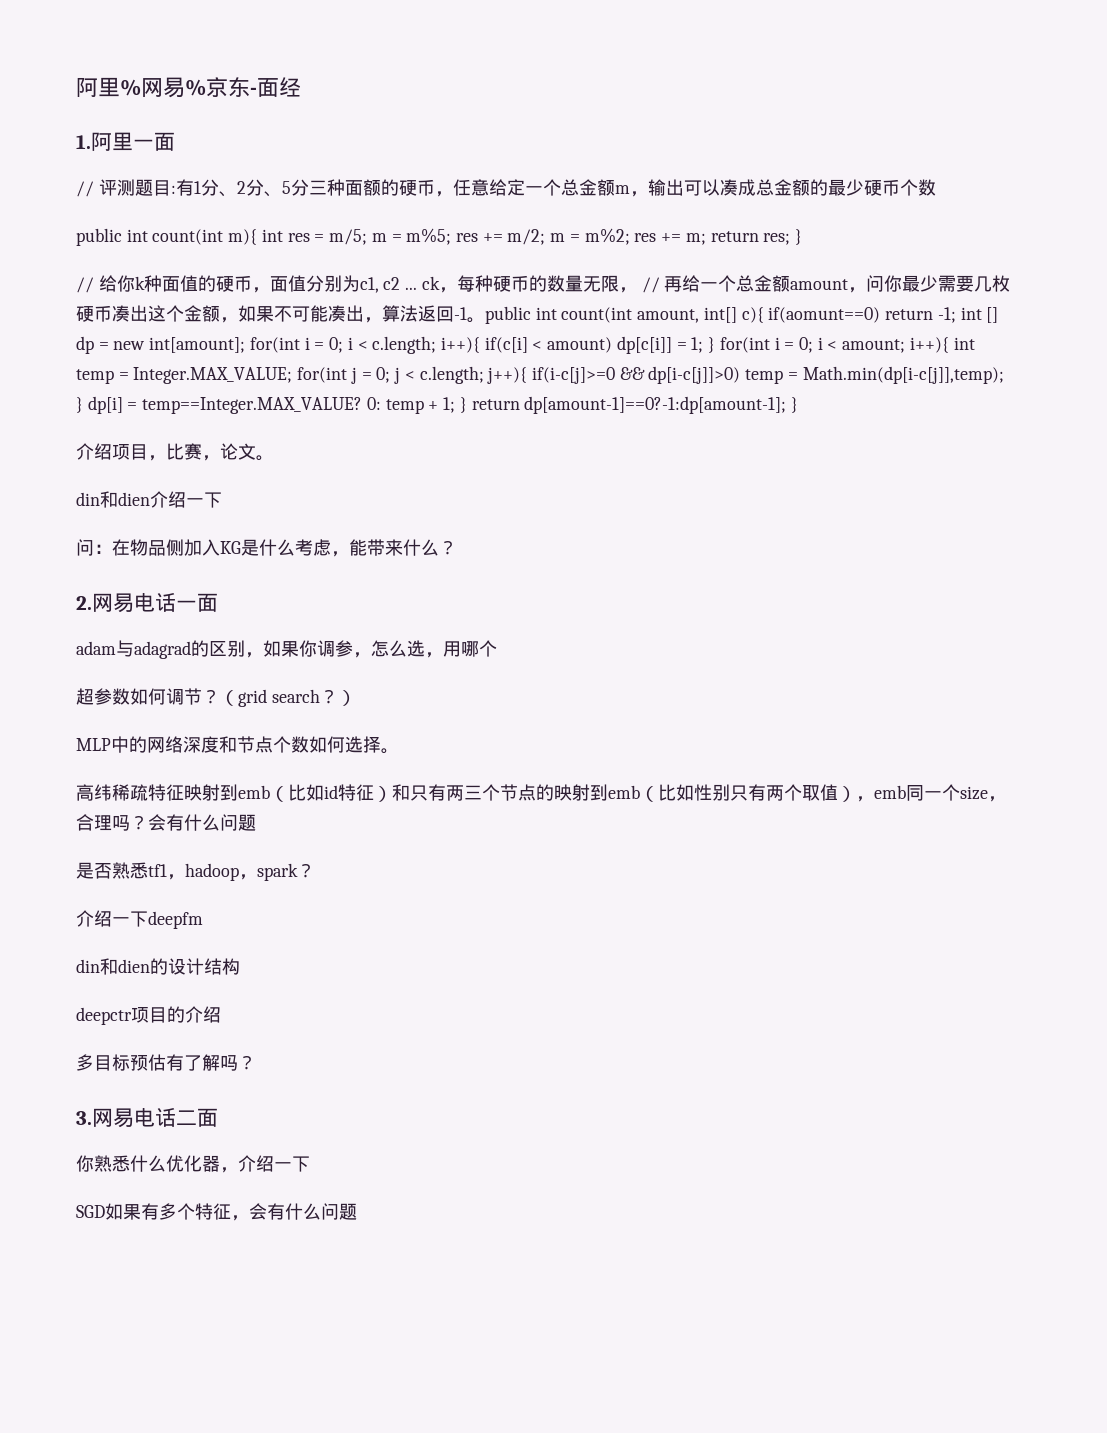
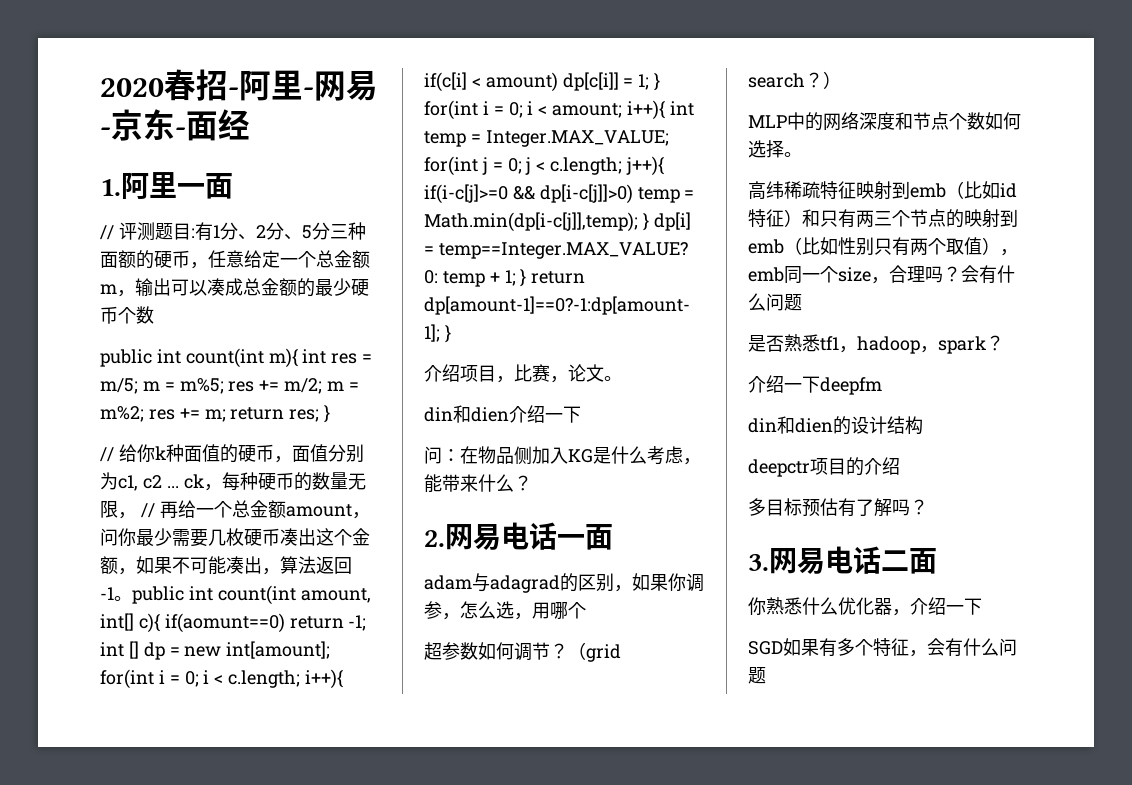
[76,77,206,98] 阿里%网易% -> [100,69,378,101] [100,127,111,137] 2020春招-阿里-网易-

